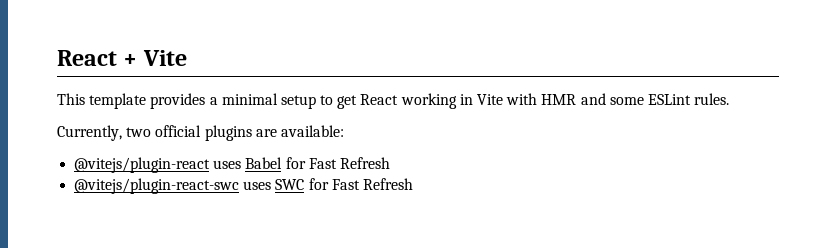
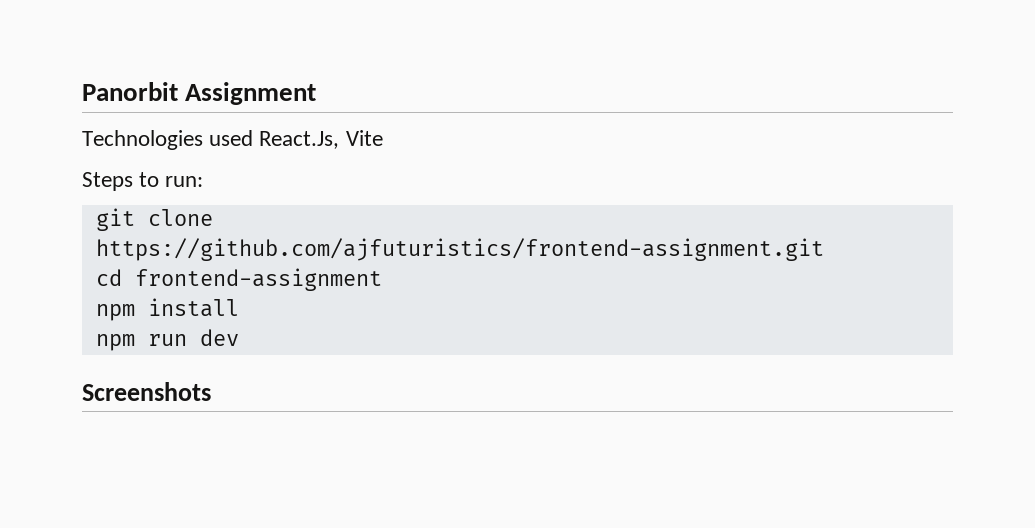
[57,50,187,66] [57,93,730,109] [57,125,344,141] [74,157,390,173] [74,178,413,194] React + Vite // This template provides a minimal setup to get React working in Vite with HMR and some ESLint rules. // Currently, two official plugins are available: // @vitejs/plugin-react uses Babel for Fast Refresh // @vitejs/plugin-react-swc uses SWC for Fast Refresh -> [82,82,317,105] [82,130,383,150] [82,172,204,191] [95,208,213,231] [95,238,824,261] [95,268,382,291] [95,298,239,321] [95,329,239,351] [82,382,211,401] Panorbit Assignment // Technologies used React.Js, Vite // Steps to run: // git clone https://github.com/ajfuturistics/frontend-assignment.git // cd frontend-assignment // npm install // npm run dev // Screenshots

